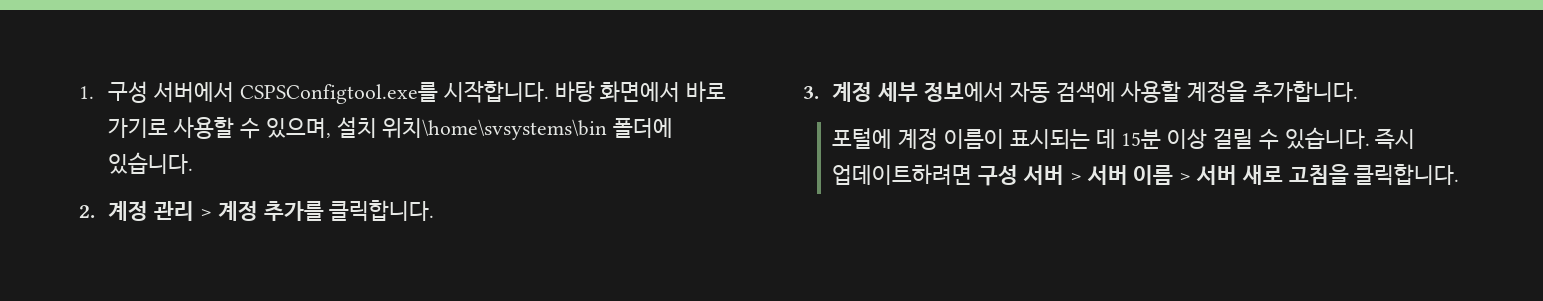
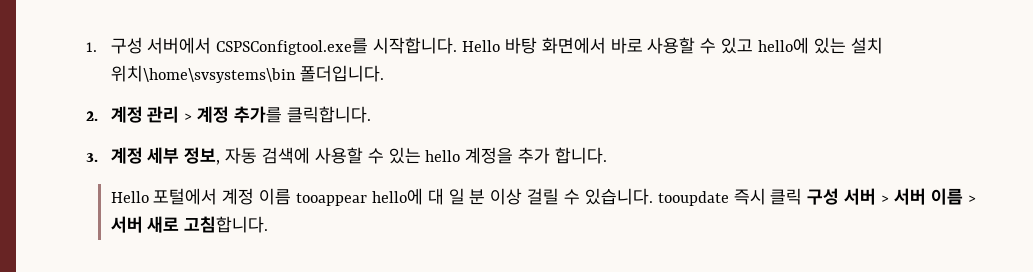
(549, 92) none -> [462,40,501,52] Hello
[108,117,674,140] [108,152,194,174] 가기로 사용할 수 있으며, 설치 위치\home\svsystems\bin 폴더에 있습니다. -> [647,37,883,54] [110,65,385,83] 사용할 수 있고 hello에 있는 설치 위치\home\svsystems\bin 폴더입니다.
[923,82,1004,102] 정보에서 -> [184,147,221,165] 정보,
[1187,81,1358,103] [832,128,1162,150] 계정을 추가합니다. // 포털에 계정 이름이 표시되는 데 15분 -> [367,147,608,164] [110,188,486,206] 수 있는 hello 계정을 추가 합니다. // Hello 포털에서 계정 이름 tooappear hello에 대 일 분
[1375,128,1416,149] [832,164,973,185] 즉시 업데이트하려면 -> [657,188,803,206] tooupdate 즉시 클릭
[1288,164,1460,186] 고침을 클릭합니다. -> [184,216,269,233] 고침합니다.

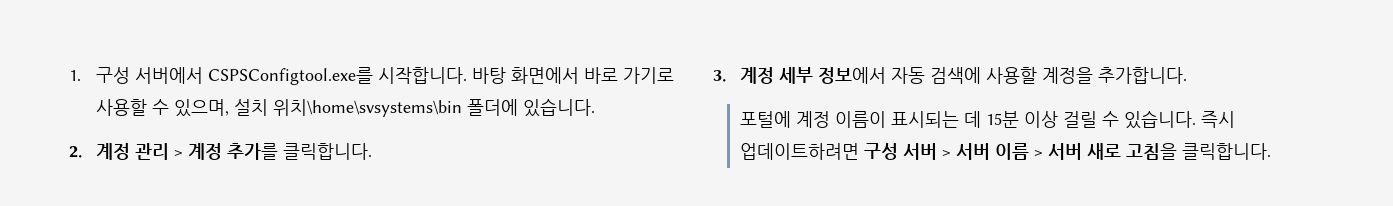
[462,40,501,52] Hello -> (467, 75) none
[647,37,883,54] [110,65,385,83] 사용할 수 있고 hello에 있는 설치 위치\home\svsystems\bin 폴더입니다. -> [622,67,674,84] [95,98,595,117] 가기로 사용할 수 있으며, 설치 위치\home\svsystems\bin 폴더에 있습니다.
[184,147,221,165] 정보, -> [817,67,886,84] 정보에서
[367,147,608,164] [110,188,486,206] 수 있는 hello 계정을 추가 합니다. // Hello 포털에서 계정 이름 tooappear hello에 대 일 분 -> [1041,67,1187,84] [739,111,1019,128] 계정을 추가합니다. // 포털에 계정 이름이 표시되는 데 15분
[657,188,803,206] tooupdate 즉시 클릭 -> [1200,111,1235,128] [739,143,859,160] 즉시 업데이트하려면
[184,216,269,233] 고침합니다. -> [1125,143,1271,160] 고침을 클릭합니다.

